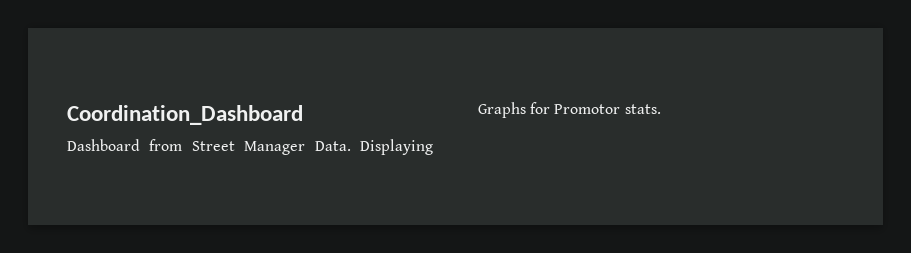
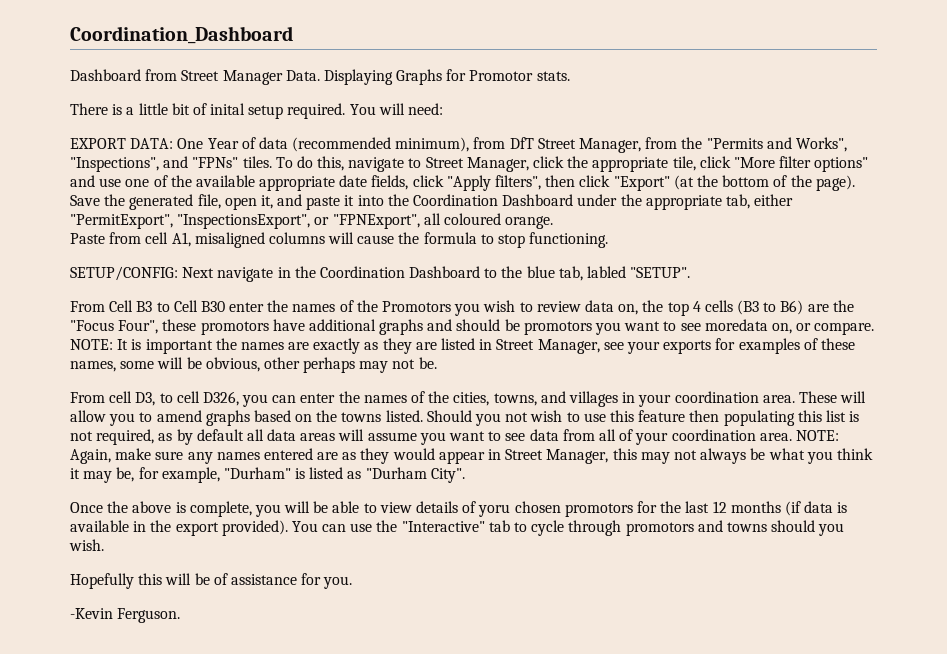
(661, 109) none -> [70,103,444,119] [70,137,847,153] [70,156,869,172] [70,175,855,191] [70,194,794,210] [70,213,554,229] [70,232,609,248] [70,266,691,282] [70,300,854,316] [70,319,875,335] [70,338,855,354] [70,357,437,373] [70,391,867,407] [70,410,860,426] [70,429,839,445] [70,448,873,464] [70,467,465,483] [70,501,848,517] [70,520,845,536] [69,539,104,551] [70,573,353,589] [70,608,181,623] // There is a little bit of inital setup required. You will need: // EXPORT DATA: One Year of data (recommended minimum), from DfT Street Manager, from the "Permits and Works", "Inspections", and "FPNs" tiles. To do this, navigate to Street Manager, click the appropriate tile, click "More filter options" and use one of the available appropriate date fields, click "Apply filters", then click "Export" (at the bottom of the page). Save the generated file, open it, and paste it into the Coordination Dashboard under the appropriate tab, either "PermitExport", "InspectionsExport", or "FPNExport", all coloured orange. // Paste from cell A1, misaligned columns will cause the formula to stop functioning. // SETUP/CONFIG: Next navigate in the Coordination Dashboard to the blue tab, labled "SETUP". // From Cell B3 to Cell B30 enter the names of the Promotors you wish to review data on, the top 4 cells (B3 to B6) are the "Focus Four", these promotors have additional graphs and should be promotors you want to see moredata on, or compare. NOTE: It is important the names are exactly as they are listed in Street Manager, see your exports for examples of these names, some will be obvious, other perhaps may not be. // From cell D3, to cell D326, you can enter the names of the cities, towns, and villages in your coordination area. These will allow you to amend graphs based on the towns listed. Should you not wish to use this feature then populating this list is not required, as by default all data areas will assume you want to see data from all of your coordination area. NOTE: Again, make sure any names entered are as they would appear in Street Manager, this may not always be what you think it may be, for example, "Durham" is listed as "Durham City". // Once the above is complete, you will be able to view details of yoru chosen promotors for the last 12 months (if data is available in the export provided). You can use the "Interactive" tab to cycle through promotors and towns should you wish. // Hopefully this will be of assistance for you. // -Kevin Ferguson.

